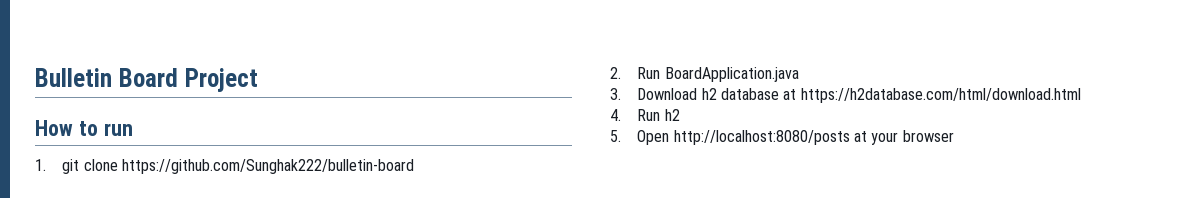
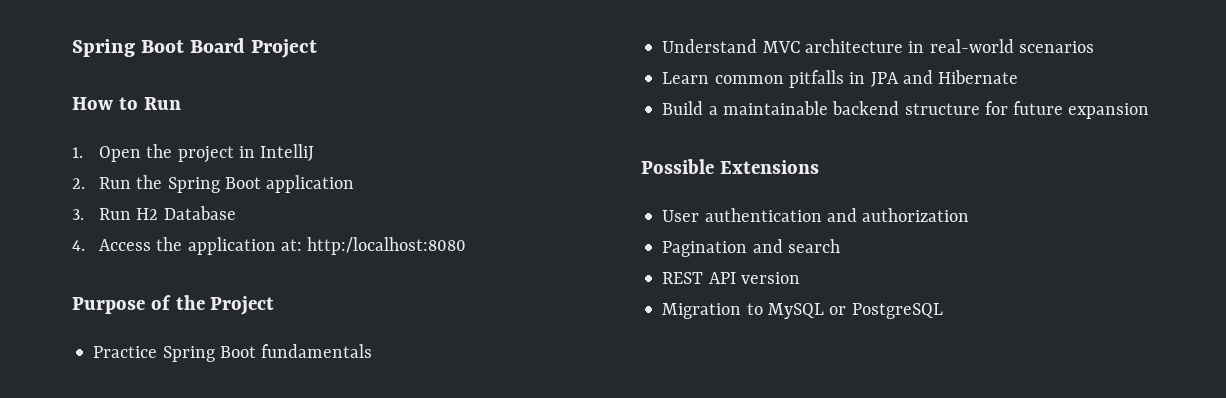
[35,68,112,87] Bulletin -> [72,39,185,57] Spring Boot
[103,123,133,136] run -> [143,97,181,110] Run
[62,159,414,174] [610,67,799,82] [610,88,1081,103] [610,109,680,121] [610,130,954,145] git clone https://github.com/Sunghak222/bulletin-board // 2. Run BoardApplication.java // 3. Download h2 database at https://h2database.com/html/download.html // 4. Run h2 // 5. Open http://localhost:8080/posts at your browser -> [99,144,315,163] [72,175,355,193] [72,206,236,220] [72,237,467,255] [72,295,275,315] [93,344,373,362] [662,39,1094,53] [662,70,1019,88] [662,101,1150,119] [641,159,819,174] [662,208,970,222] [662,239,840,257] [662,272,800,284] [662,303,943,319] Open the project in IntelliJ // 2. Run the Spring Boot application // 3. Run H2 Database // 4. Access the application at: http:/localhost:8080 // Purpose of the Project // Practice Spring Boot fundamentals // Understand MVC architecture in real-world scenarios // Learn common pitfalls in JPA and Hibernate // Build a maintainable backend structure for future expansion // Possible Extensions // User authentication and authorization // Pagination and search // REST API version // Migration to MySQL or PostgreSQL

